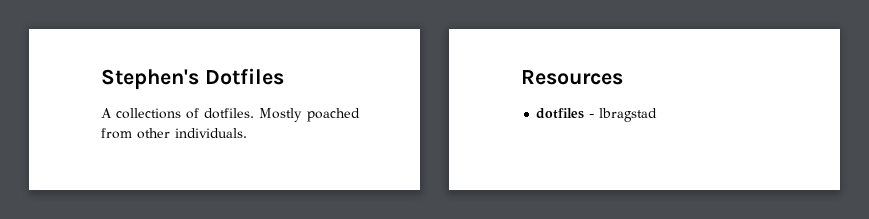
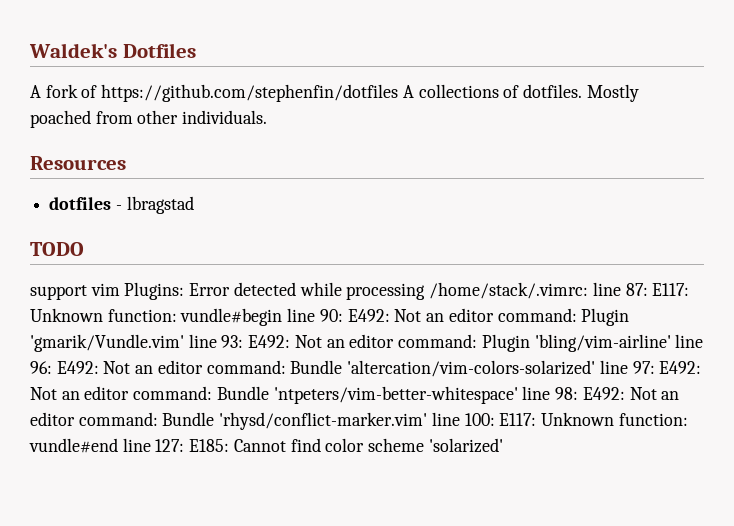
[101,69,199,90] Stephen's -> [29,43,117,58] Waldek's
(112, 113) none -> [45,84,414,102] fork of https://github.com/stephenfin/dotfiles A
(658, 115) none -> [30,242,84,256] [30,282,690,300] [30,308,630,326] [30,334,704,352] [30,360,702,377] [30,386,680,404] [30,412,688,430] [29,438,503,453] // TODO // support vim Plugins: Error detected while processing /home/stack/.vimrc: line 87: E117: Unknown function: vundle#begin line 90: E492: Not an editor command: Plugin 'gmarik/Vundle.vim' line 93: E492: Not an editor command: Plugin 'bling/vim-airline' line 96: E492: Not an editor command: Bundle 'altercation/vim-colors-solarized' line 97: E492: Not an editor command: Bundle 'ntpeters/vim-better-whitespace' line 98: E492: Not an editor command: Bundle 'rhysd/conflict-marker.vim' line 100: E117: Unknown function: vundle#end line 127: E185: Cannot find color scheme 'solarized'

